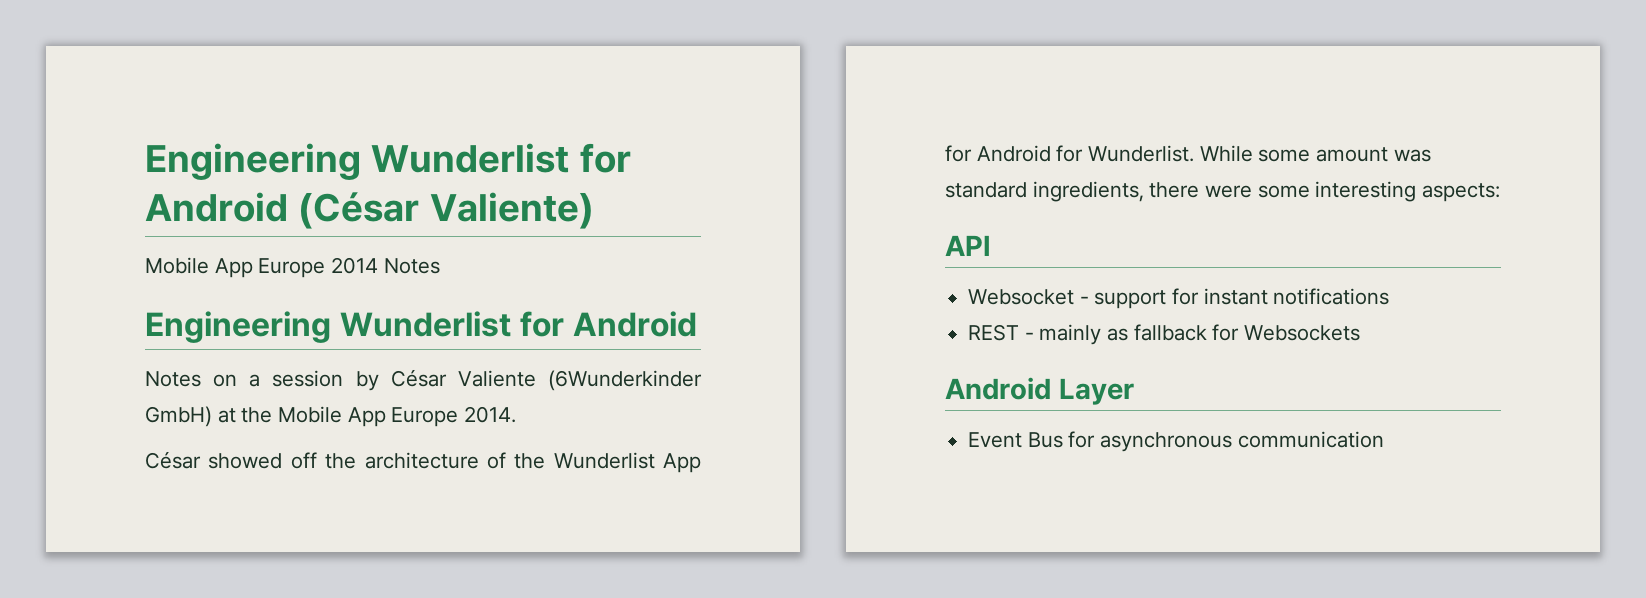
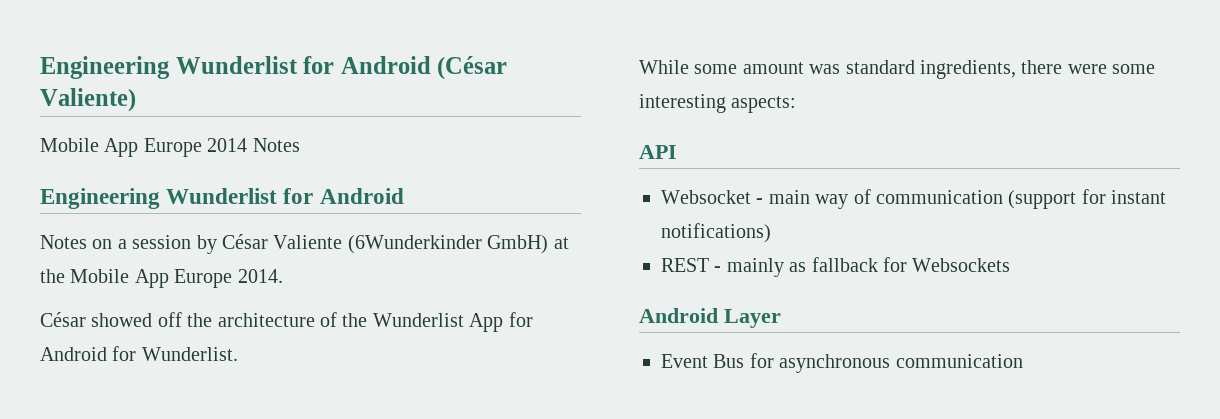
(1195, 153) none -> (238, 354) //
[1094,290,1167,309] support -> [768,189,1077,209] main way of communication (support
[1273,288,1390,305] notifications -> [661,223,771,243] notifications)

